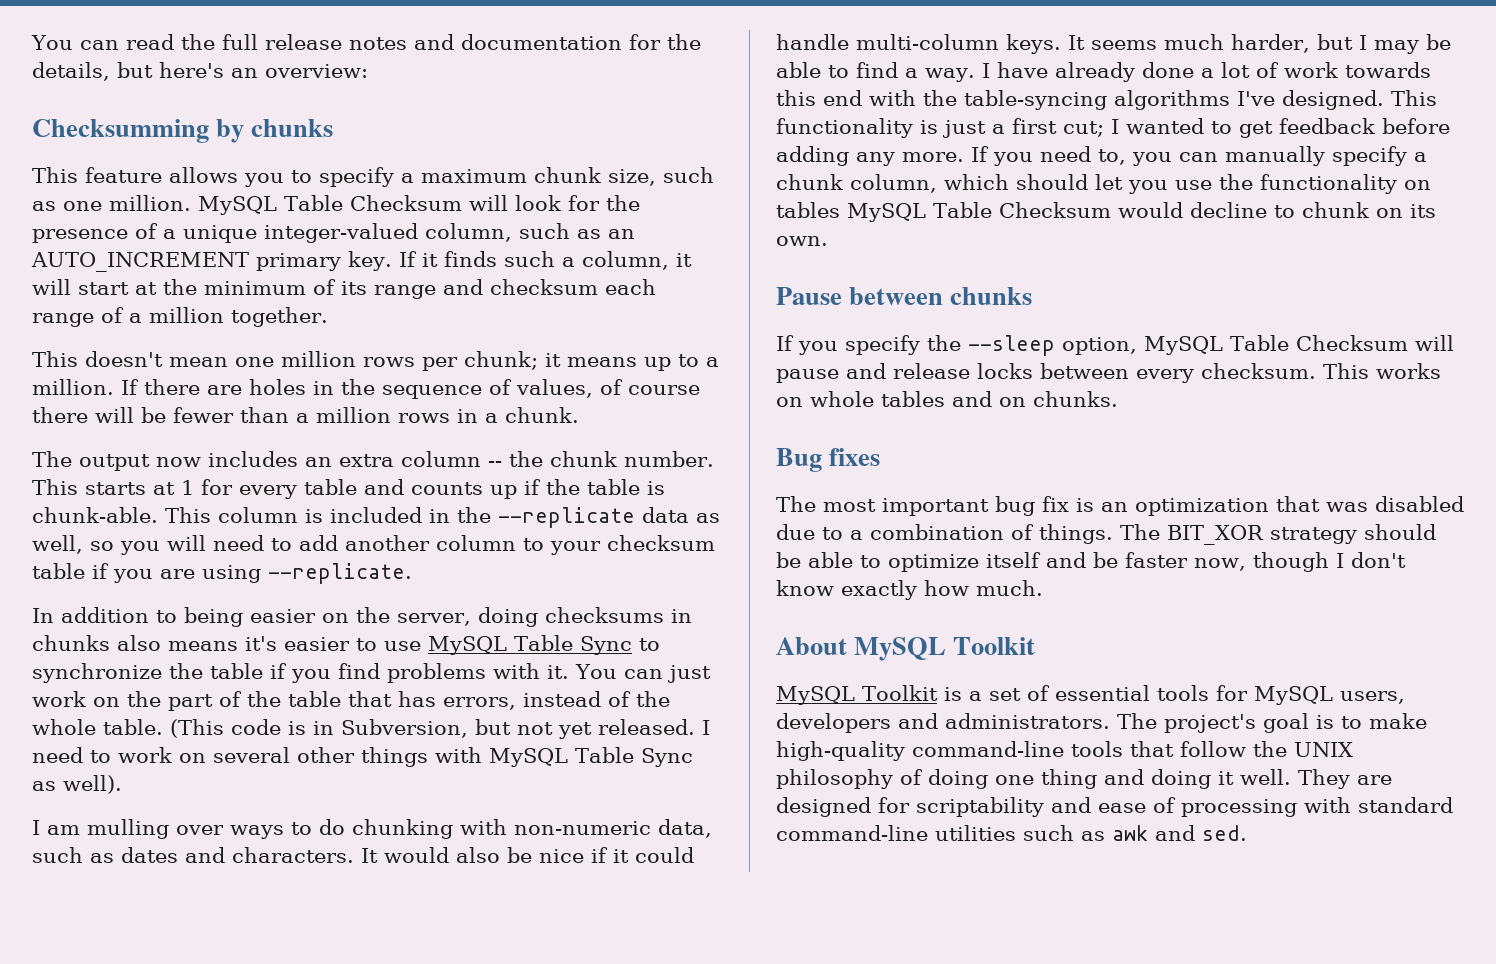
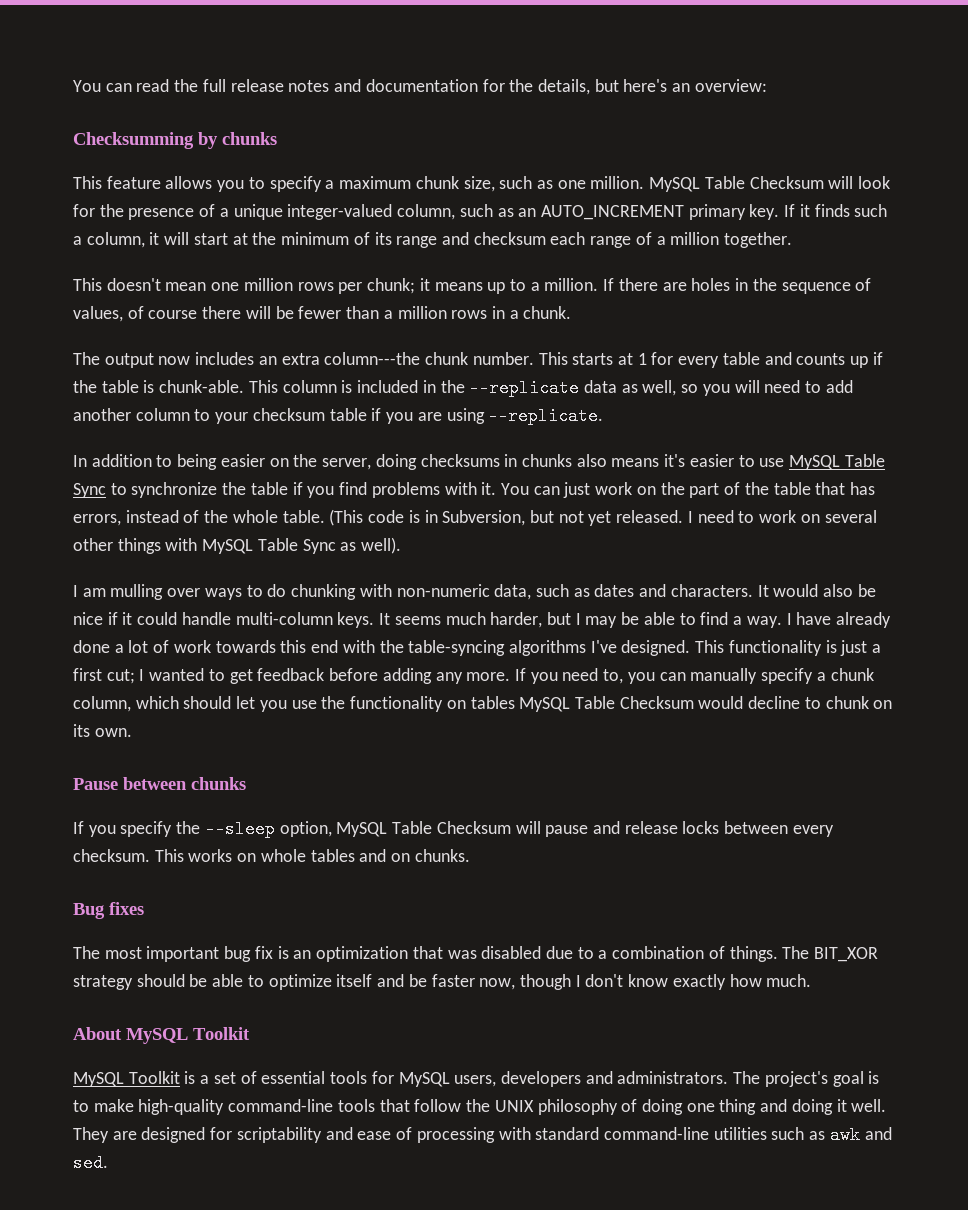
[401,451,543,467] column -- the -> [324,352,421,365] column---the

